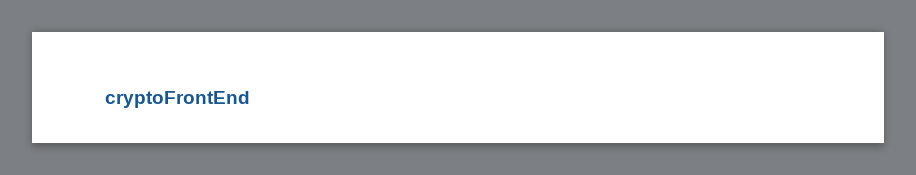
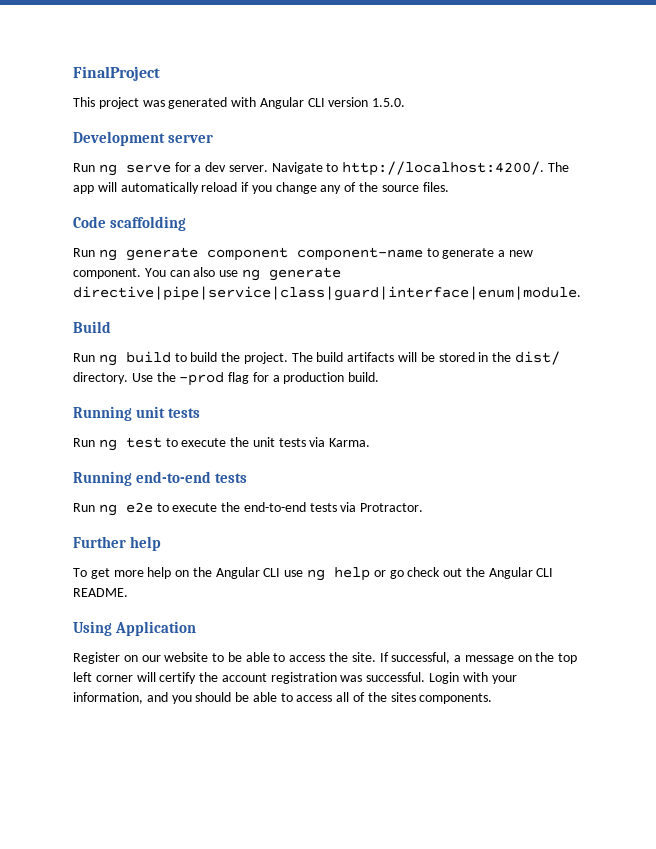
[105,91,250,108] cryptoFrontEnd -> [73,66,160,81] [73,97,406,109] [73,131,214,146] [73,161,570,176] [73,182,449,194] [73,216,187,231] [73,247,533,261] [73,267,341,281] [73,286,581,301] [73,321,111,333] [73,351,560,366] [73,372,380,386] [73,406,201,421] [73,437,371,451] [73,471,248,486] [73,502,424,516] [73,536,162,551] [73,567,554,581] [73,588,128,597] [73,621,197,636] [73,652,578,664] [73,672,517,684] [73,692,493,704] FinalProject // This project was generated with Angular CLI version 1.5.0. // Development server // Run ng serve for a dev server. Navigate to http://localhost:4200/. The app will automatically reload if you change any of the source files. // Code scaffolding // Run ng generate component component-name to generate a new component. You can also use ng generate directive|pipe|service|class|guard|interface|enum|module. // Build // Run ng build to build the project. The build artifacts will be stored in the dist/ directory. Use the -prod flag for a production build. // Running unit tests // Run ng test to execute the unit tests via Karma. // Running end-to-end tests // Run ng e2e to execute the end-to-end tests via Protractor. // Further help // To get more help on the Angular CLI use ng help or go check out the Angular CLI README. // Using Application // Register on our website to be able to access the site. If successful, a message on the top left corner will certify the account registration was successful. Login with your information, and you should be able to access all of the sites components.

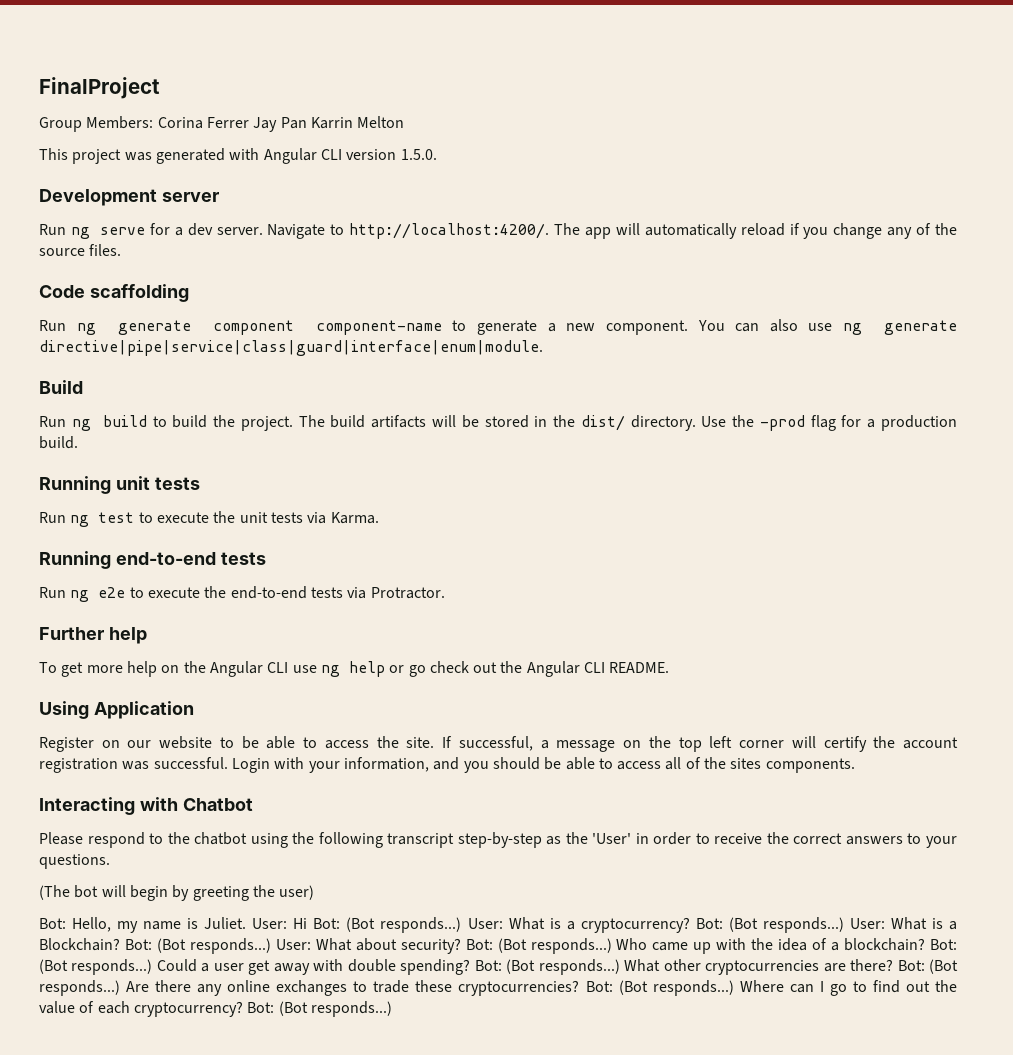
(160, 73) none -> [39,116,405,132] // Group Members: Corina Ferrer Jay Pan Karrin Melton
(493, 698) none -> [39,797,253,815] [39,832,957,848] [39,854,110,869] [39,885,315,901] [39,917,957,933] [39,938,958,954] [39,959,959,975] [39,980,957,996] [39,1001,392,1017] // Interacting with Chatbot // Please respond to the chatbot using the following transcript step-by-step as the 'User' in order to receive the correct answers to your questions. // (The bot will begin by greeting the user) // Bot: Hello, my name is Juliet. User: Hi Bot: (Bot responds...) User: What is a cryptocurrency? Bot: (Bot responds...) User: What is a Blockchain? Bot: (Bot responds...) User: What about security? Bot: (Bot responds...) Who came up with the idea of a blockchain? Bot: (Bot responds...) Could a user get away with double spending? Bot: (Bot responds...) What other cryptocurrencies are there? Bot: (Bot responds...) Are there any online exchanges to trade these cryptocurrencies? Bot: (Bot responds...) Where can I go to find out the value of each cryptocurrency? Bot: (Bot responds...)

